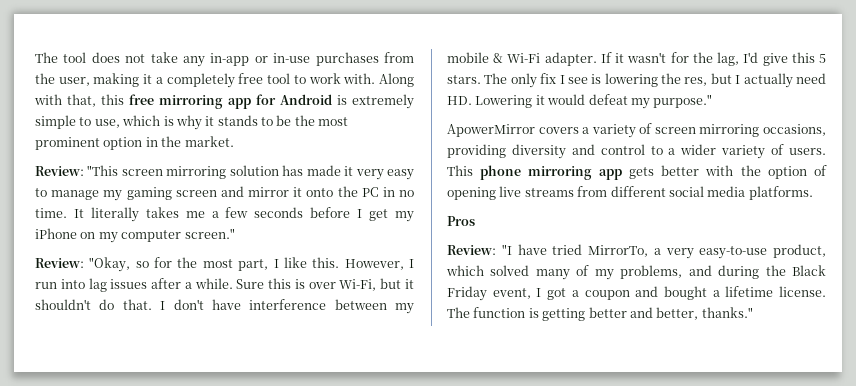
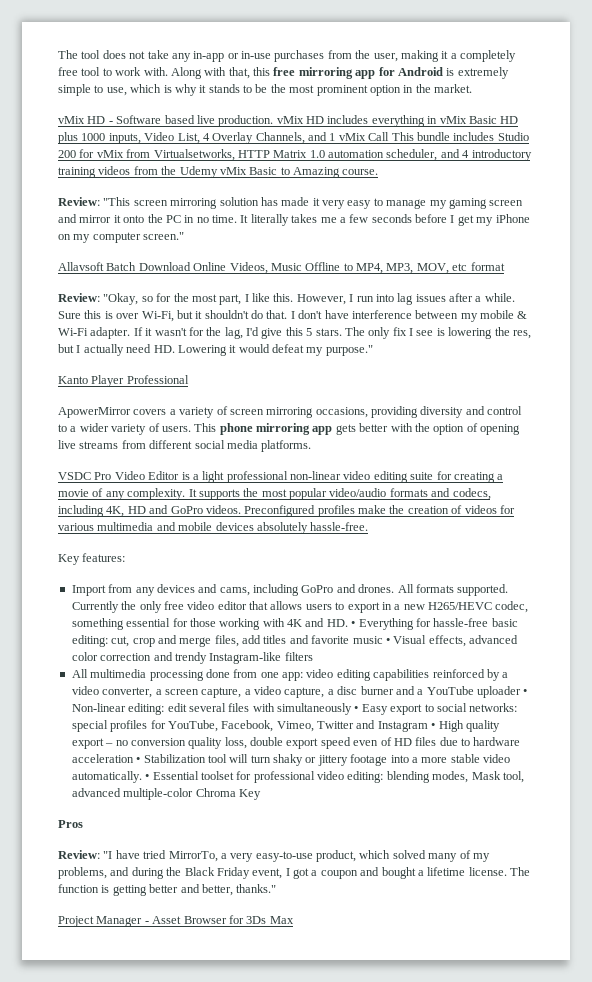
(234, 141) none -> [58,115,519,127] [58,132,529,144] [58,149,532,161] [58,166,379,178] // vMix HD - Software based live production. vMix HD includes everything in vMix Basic HD plus 1000 inputs, Video List, 4 Overlay Channels, and 1 vMix Call This bundle includes Studio 200 for vMix from Virtualsetworks, HTTP Matrix 1.0 automation scheduler, and 4 introductory training videos from the Udemy vMix Basic to Amazing course.
(235, 233) none -> [58,262,505,274] // Allavsoft Batch Download Online Videos, Music Offline to MP4, MP3, MOV, etc format
(713, 101) none -> [58,375,189,387] // Kanto Player Professional
(813, 193) none -> [58,471,504,483] [58,488,491,500] [58,505,515,517] [58,522,369,534] [58,553,126,565] [71,584,509,596] [71,601,529,613] [71,618,518,630] [71,635,518,647] [71,652,313,664] [71,669,509,681] [71,686,528,698] [71,703,518,715] [71,720,500,732] [71,737,521,749] [71,754,510,766] [71,771,524,783] [71,788,261,800] // VSDC Pro Video Editor is a light professional non-linear video editing suite for creating a movie of any complexity. It supports the most popular video/audio formats and codecs, including 4K, HD and GoPro videos. Preconfigured profiles make the creation of videos for various multimedia and mobile devices absolutely hassle-free. // Key features: // Import from any devices and cams, including GoPro and drones. All formats supported. Сurrently the only free video editor that allows users to export in a new H265/HEVC codec, something essential for those working with 4K and HD. • Everything for hassle-free basic editing: cut, crop and merge files, add titles and favorite music • Visual effects, advanced color correction and trendy Instagram-like filters // All multimedia processing done from one app: video editing capabilities reinforced by a video converter, a screen capture, a video capture, a disc burner and a YouTube uploader • Non-linear editing: edit several files with simultaneously • Easy export to social networks: special profiles for YouTube, Facebook, Vimeo, Twitter and Instagram • High quality export – no conversion quality loss, double export speed even of HD files due to hardware acceleration • Stabilization tool will turn shaky or jittery footage into a more stable video automatically. • Essential toolset for professional video editing: blending modes, Mask tool, advanced multiple-color Chroma Key
(753, 312) none -> [58,915,294,927] // Project Manager - Asset Browser for 3Ds Max

